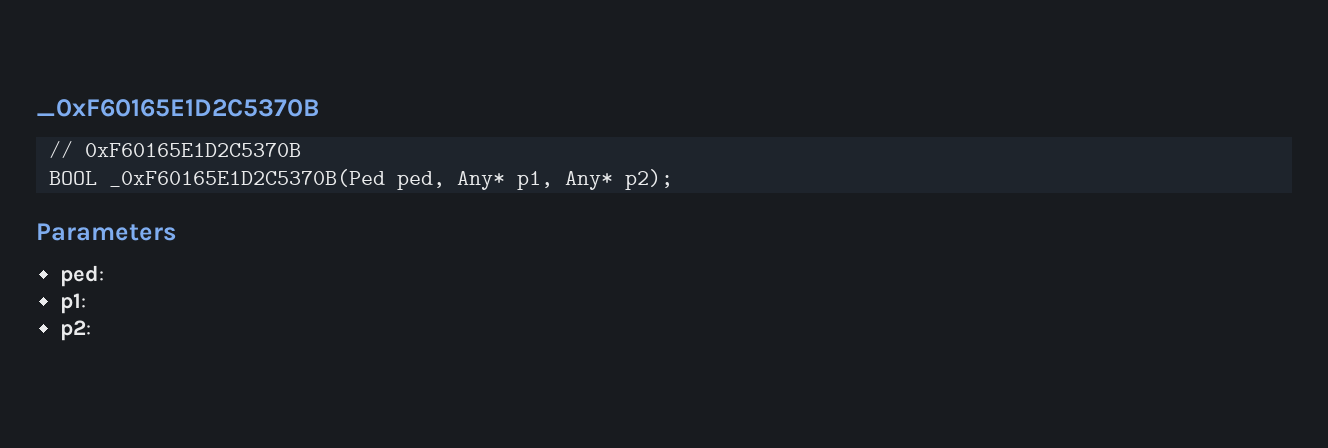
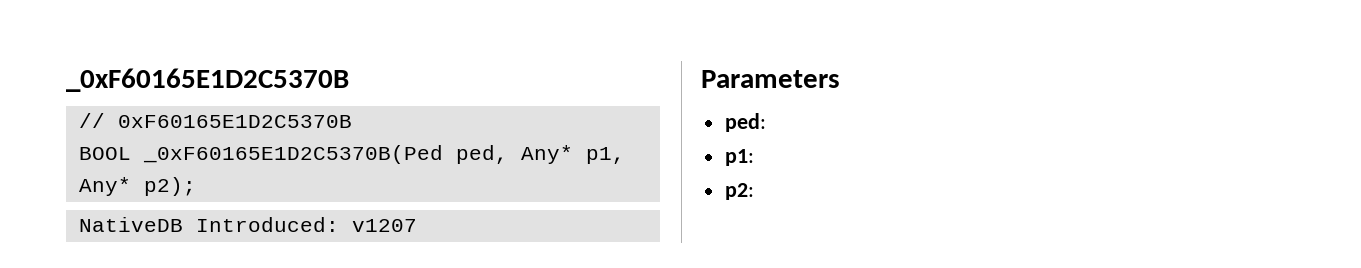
(674, 179) none -> [78,217,417,232] // NativeDB Introduced: v1207

